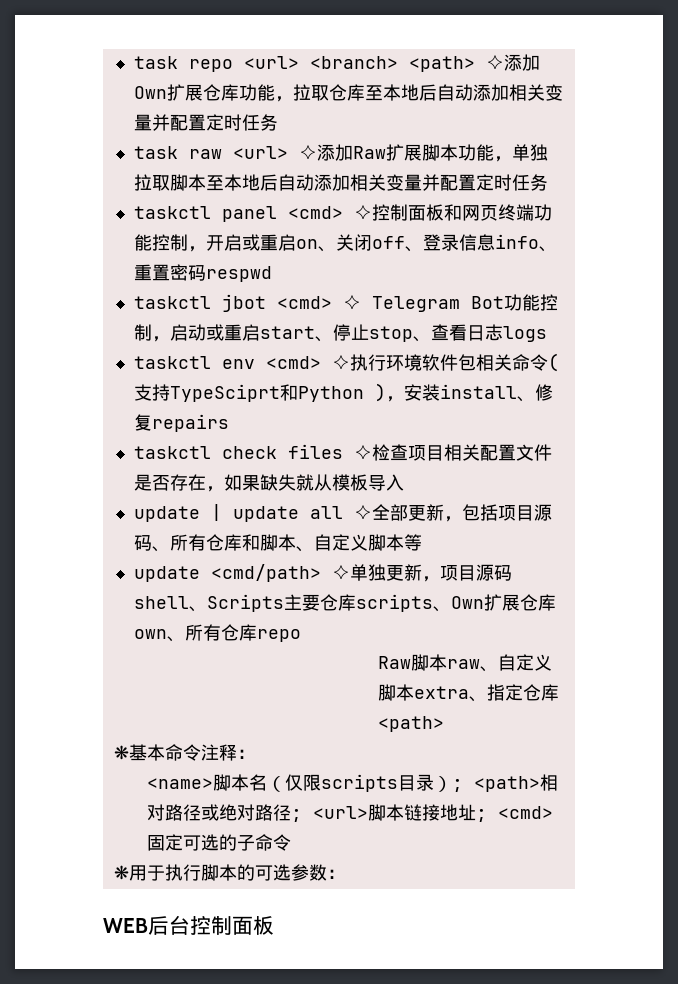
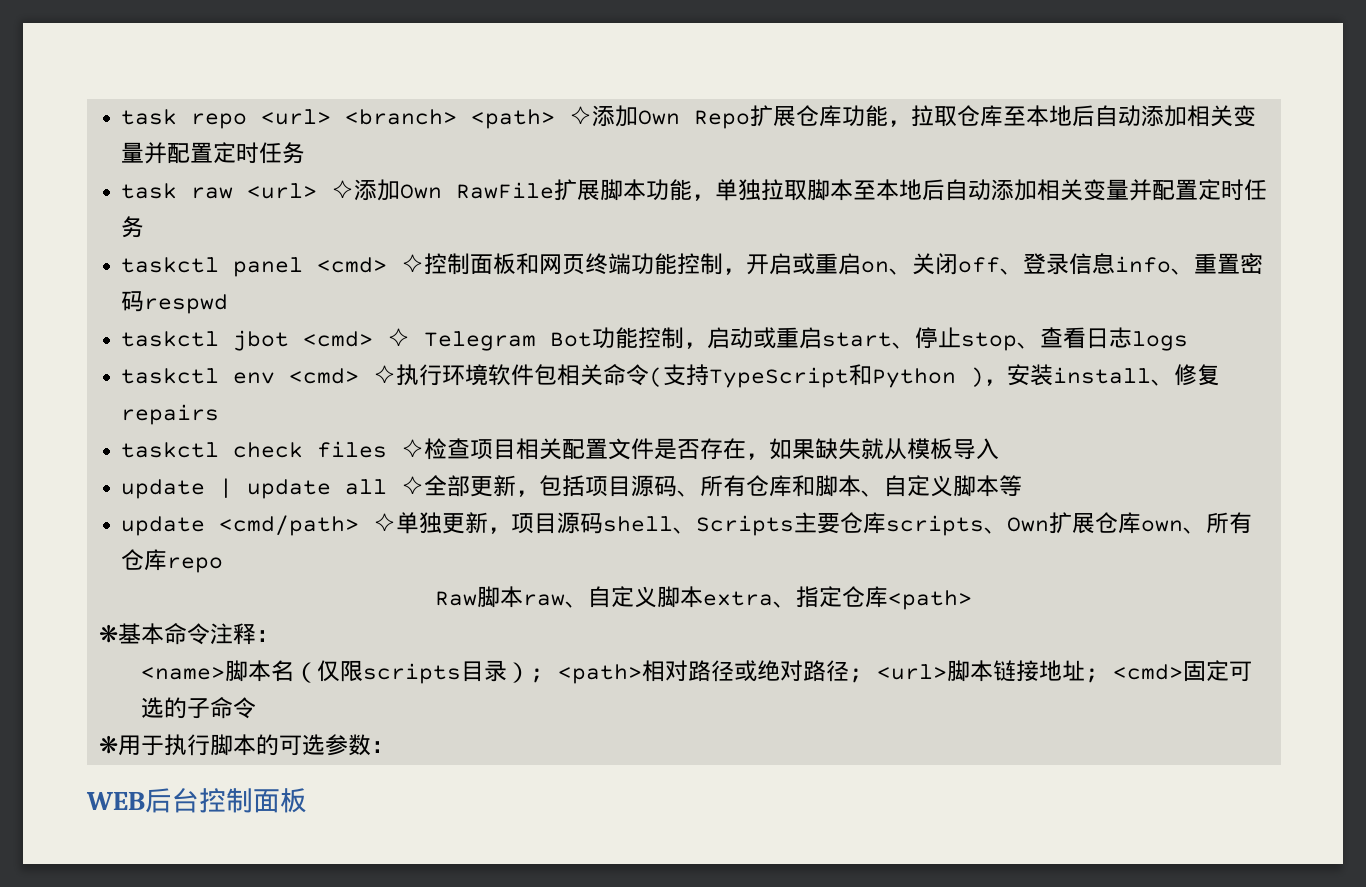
(167, 92) none -> [694,110,750,129] Repo
[352,146,386,159] Raw -> [400,182,554,199] Own RawFile
[169,384,280,402] TypeSciprt -> [709,367,849,388] TypeScript

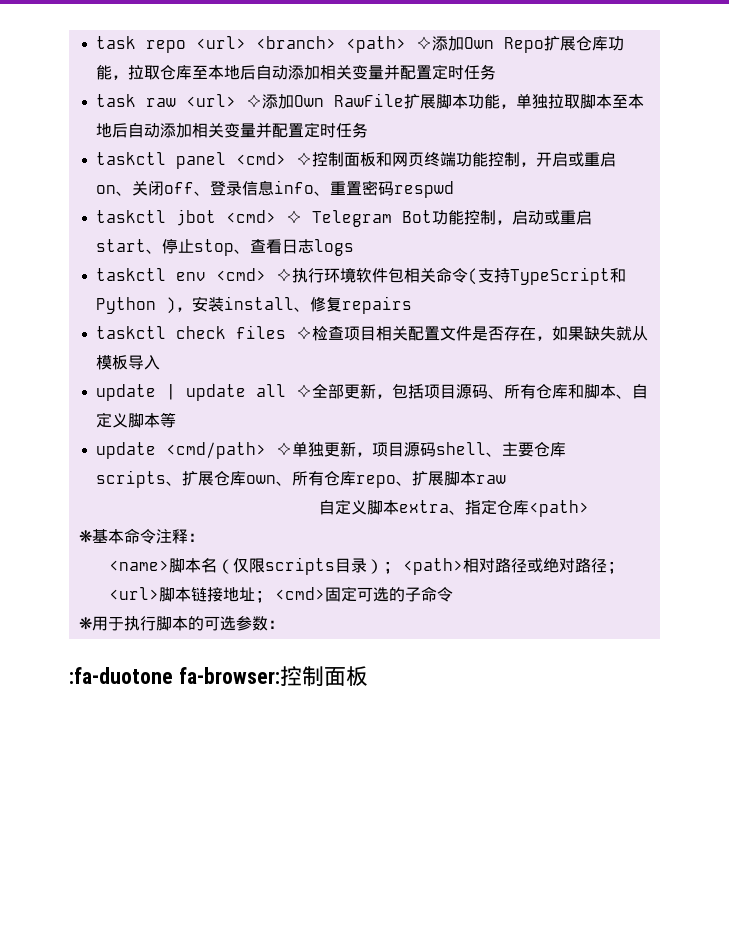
[696,515,794,536] Scripts -> (503, 454) none
[1007,517,1049,532] Own -> (183, 483) none
[435,591,477,606] // Raw -> [396,471,445,486] 、扩展
[565,601,588,608] 、 -> (507, 479) //
[86,788,199,813] WEB后台 -> [69,667,280,684] :fa-duotone fa-browser:

